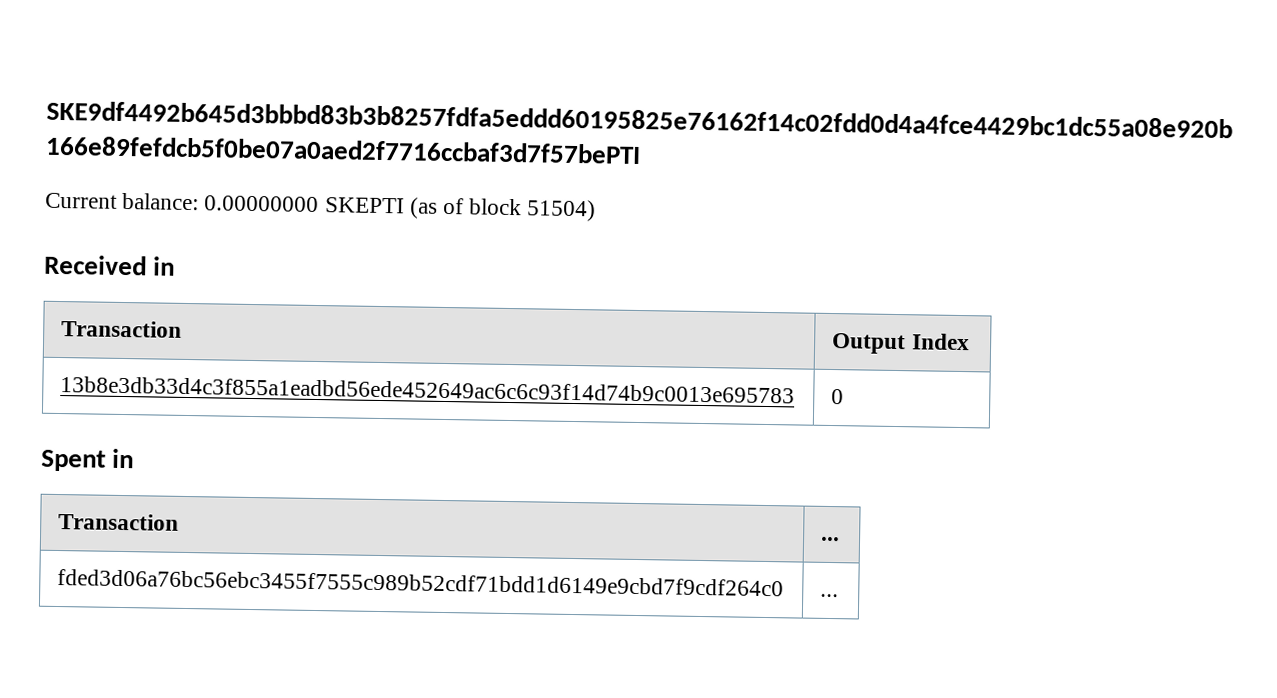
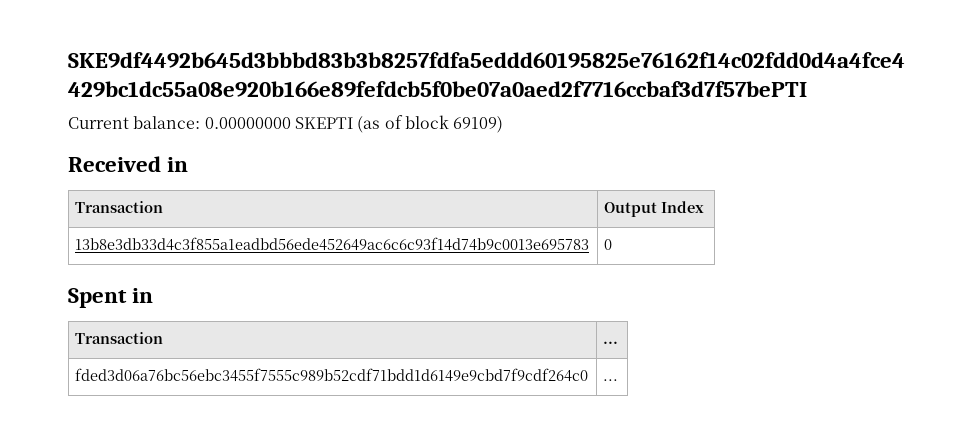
[526,199,597,222] 51504) -> [453,116,504,133] 69109)

